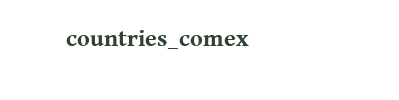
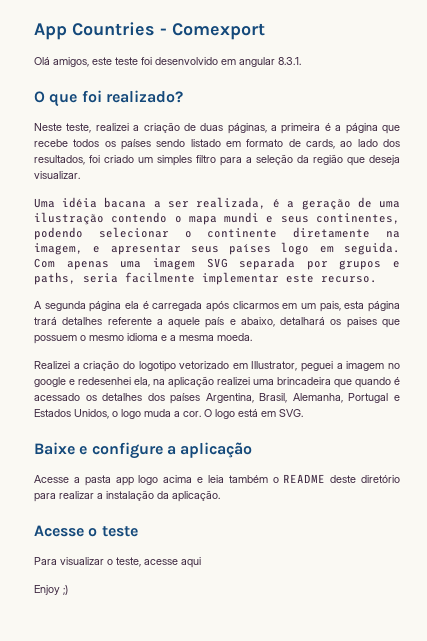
[66,30,249,49] countries_comex -> [34,22,265,40] [34,57,301,67] [34,90,183,107] [34,122,400,134] [34,139,400,150] [34,154,400,166] [34,171,80,179] [34,197,400,210] [34,212,400,225] [34,227,401,240] [34,242,400,255] [34,257,400,270] [34,272,377,285] [34,301,401,312] [34,317,400,328] [34,333,252,344] [34,360,400,372] [34,376,400,388] [34,393,400,404] [34,409,303,419] [34,442,253,459] [34,474,400,486] [34,490,220,502] [34,525,138,537] [34,557,201,568] [34,585,68,595] App Countries - Comexport // Olá amigos, este teste foi desenvolvido em angular 8.3.1. // O que foi realizado? // Neste teste, realizei a criação de duas páginas, a primeira é a página que recebe todos os países sendo listado em formato de cards, ao lado dos resultados, foi criado um simples filtro para a seleção da região que deseja visualizar. // Uma idéia bacana a ser realizada, é a geração de uma ilustração contendo o mapa mundi e seus continentes, podendo selecionar o continente diretamente na imagem, e apresentar seus países logo em seguida. Com apenas uma imagem SVG separada por grupos e paths, seria facilmente implementar este recurso. // A segunda página ela é carregada após clicarmos em um pais, esta página trará detalhes referente a aquele país e abaixo, detalhará os paises que possuem o mesmo idioma e a mesma moeda. // Realizei a criação do logotipo vetorizado em Illustrator, peguei a imagem no google e redesenhei ela, na aplicação realizei uma brincadeira que quando é acessado os detalhes dos países Argentina, Brasil, Alemanha, Portugal e Estados Unidos, o logo muda a cor. O logo está em SVG. // Baixe e configure a aplicação // Acesse a pasta app logo acima e leia também o README deste diretório para realizar a instalação da aplicação. // Acesse o teste // Para visualizar o teste, acesse aqui // Enjoy ;)

